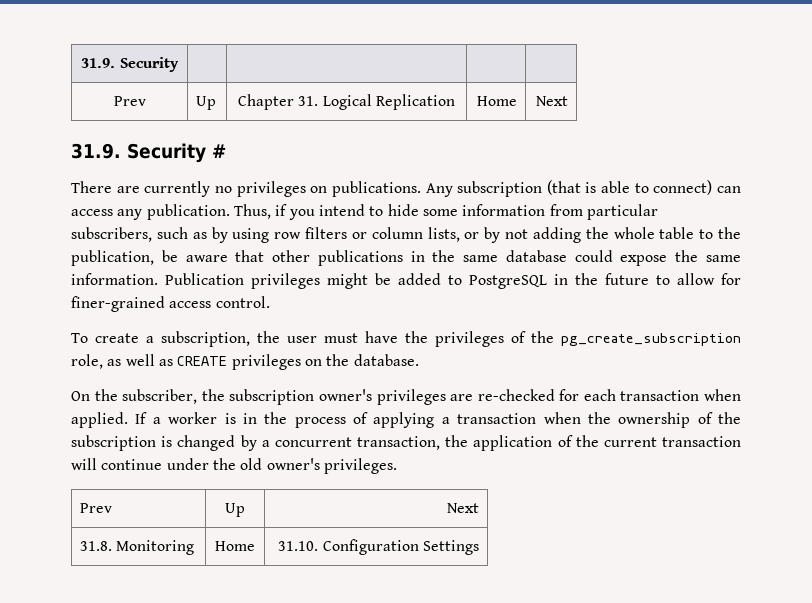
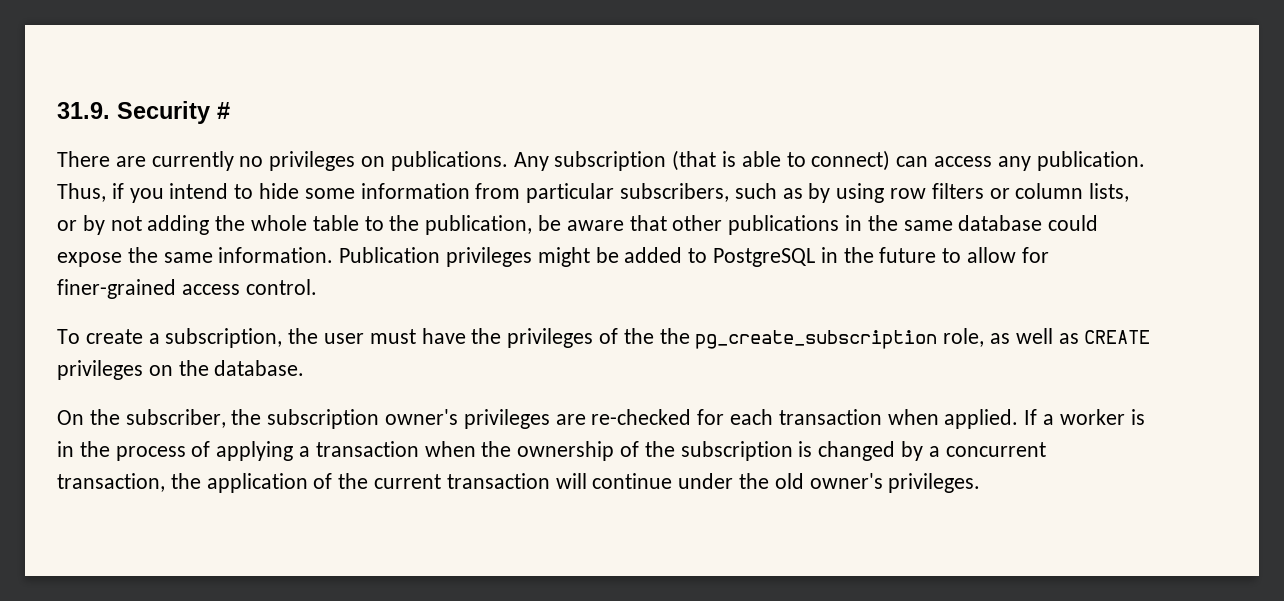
[81,57,179,72] [113,96,146,106] [196,96,217,110] [238,94,455,110] [476,96,517,106] [535,96,568,106] [71,143,206,163] 31.9. Security | | | | // Prev | Up | Chapter 31. Logical Replication | Home | Next // 31.9. Security -> [57,101,210,124] 31.9. Security
(554, 337) none -> [659,328,690,344] the
[80,503,113,513] [225,503,245,517] [446,503,479,513] [80,540,195,555] [215,541,255,551] [278,539,479,555] // Prev | Up | Next // 31.8. Monitoring | Home | 31.10. Configuration Settings -> (981, 483) none

